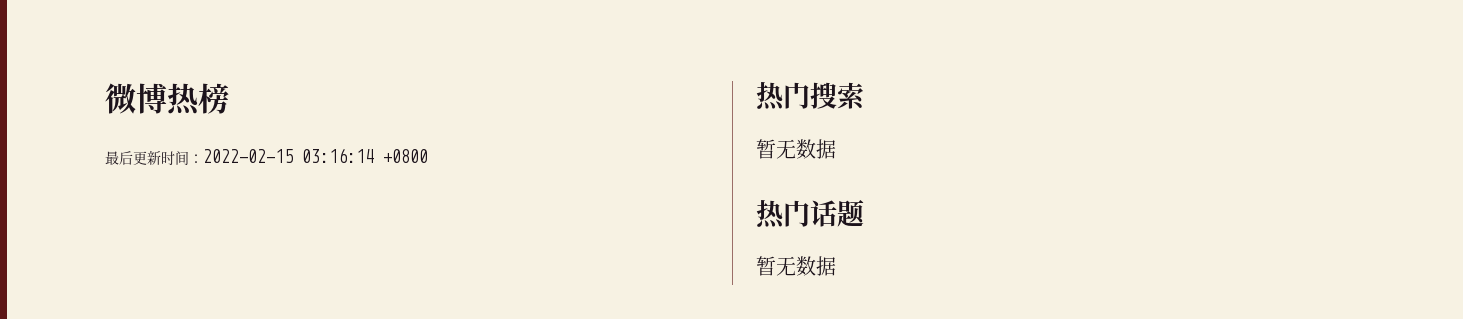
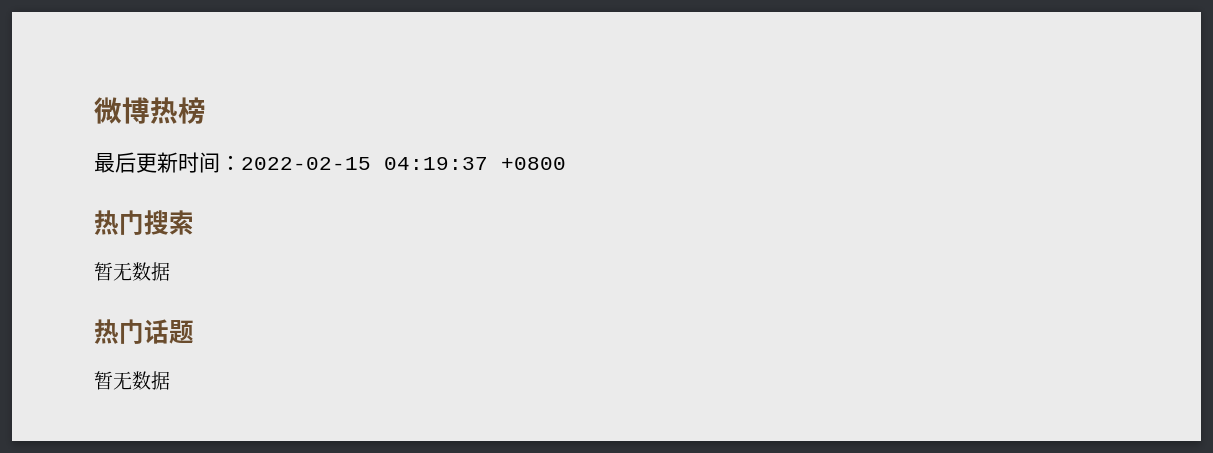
[302,148,374,163] 03:16:14 -> [384,157,488,170] 04:19:37

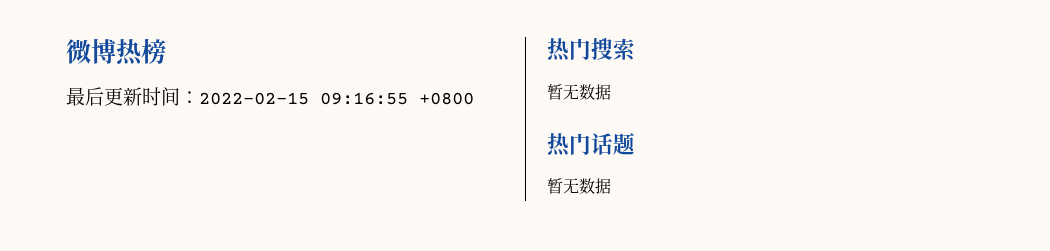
[384,157,488,170] 04:19:37 -> [320,92,408,105] 09:16:55

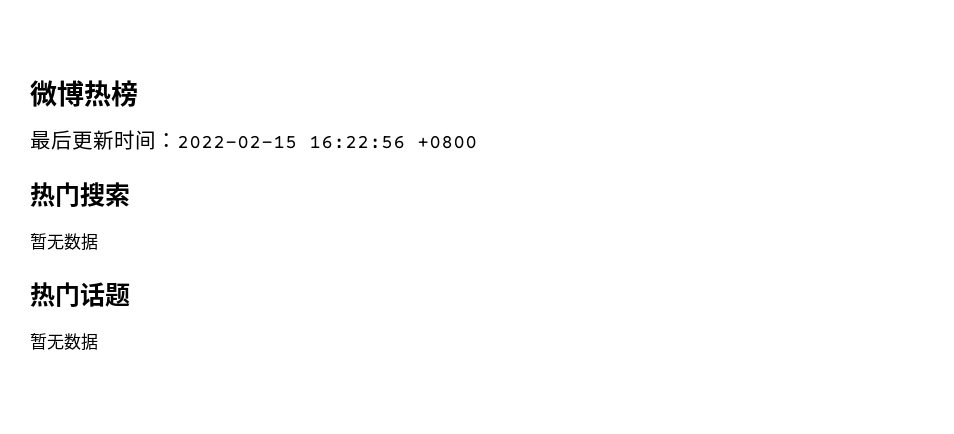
[320,92,408,105] 09:16:55 -> [309,135,405,149] 16:22:56

